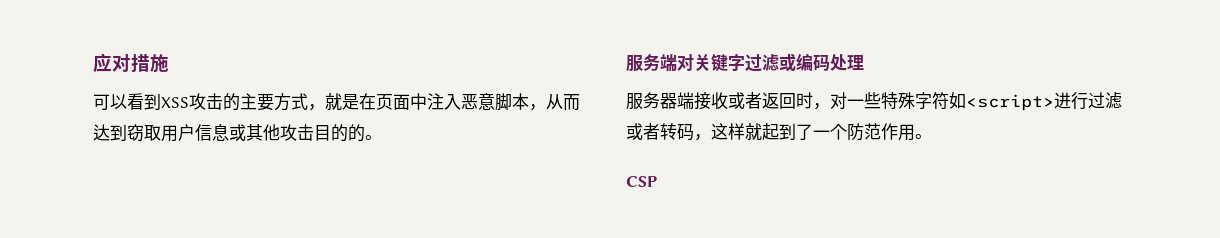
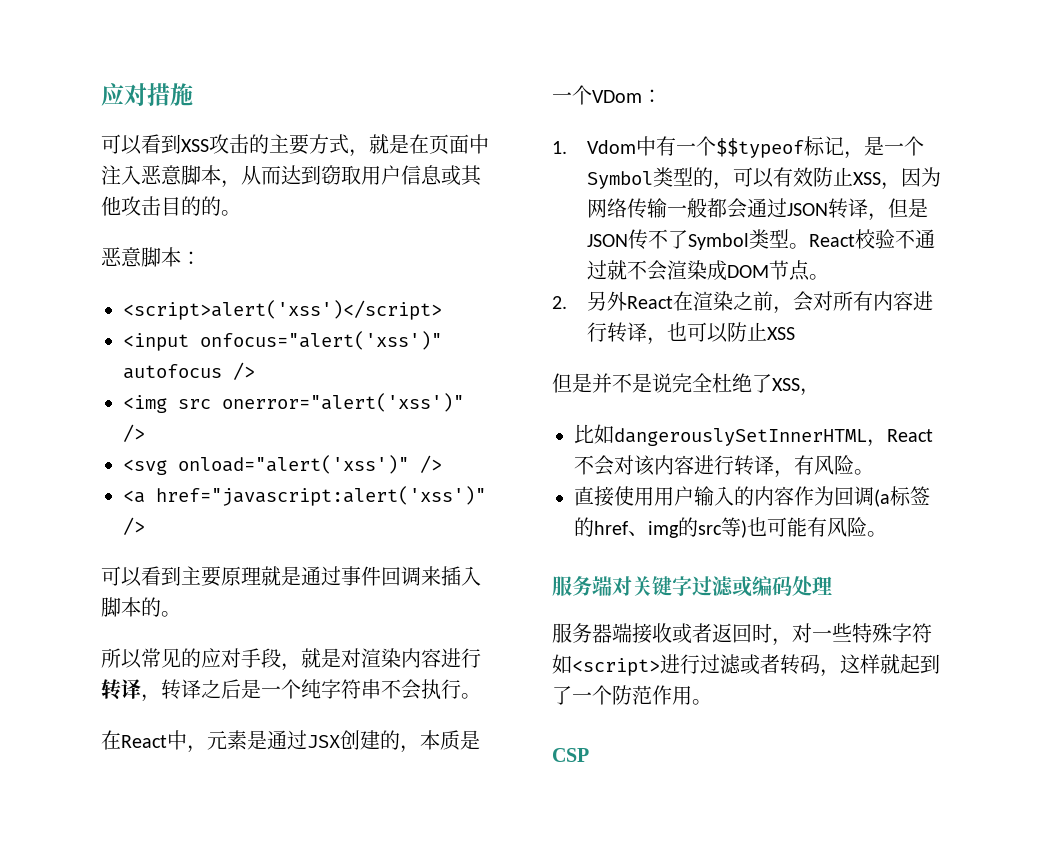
(382, 137) none -> [101,247,201,267] [123,300,442,320] [123,331,442,351] [123,362,255,380] [123,393,464,413] [123,424,145,442] [123,455,442,475] [123,486,486,506] [123,517,145,535] [101,566,481,587] [101,597,181,617] [101,648,481,671] [101,679,481,702] [101,730,480,753] [552,85,662,105] [552,136,925,159] [587,167,942,190] [587,198,929,221] [587,229,936,250] [587,260,830,281] [552,291,934,314] [587,322,796,345] [552,373,820,396] [574,424,933,447] [574,455,874,478] [574,486,930,507] [574,517,887,538] // 恶意脚本： // <script>alert('xss')</script> // <input onfocus="alert('xss')" autofocus /> // <img src onerror="alert('xss')" /> // <svg onload="alert('xss')" /> // <a href="javascript:alert('xss')" /> // 可以看到主要原理就是通过事件回调来插入脚本的。 // 所以常见的应对手段，就是对渲染内容进行转译，转译之后是一个纯字符串不会执行。 // 在React中，元素是通过JSX创建的，本质是一个VDom： // 1. Vdom中有一个$$typeof标记，是一个Symbol类型的，可以有效防止XSS，因为网络传输一般都会通过JSON转译，但是JSON传不了Symbol类型。React校验不通过就不会渲染成DOM节点。 // 2.另外React在渲染之前，会对所有内容进行转译，也可以防止XSS // 但是并不是说完全杜绝了XSS， // 比如dangerouslySetInnerHTML，React不会对该内容进行转译，有风险。 // 直接使用用户输入的内容作为回调(a标签的href、img的src等)也可能有风险。

